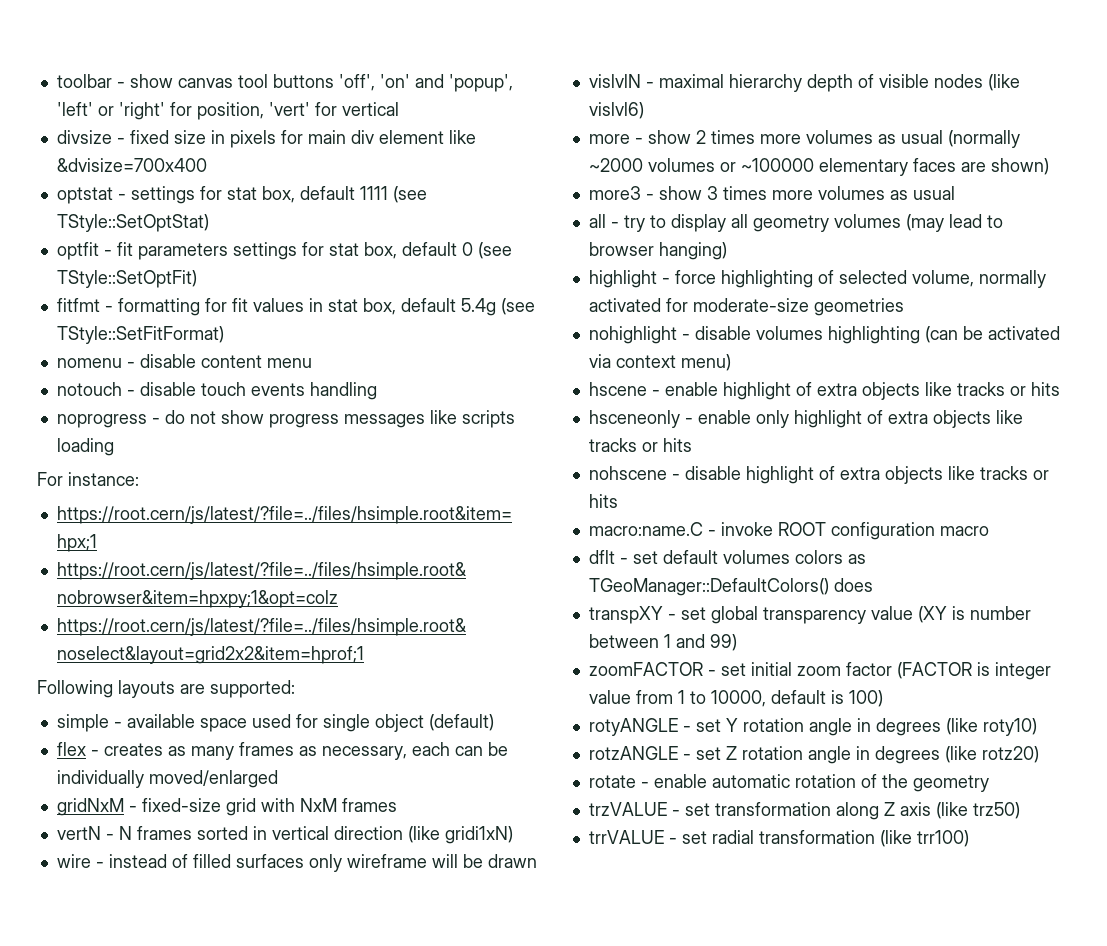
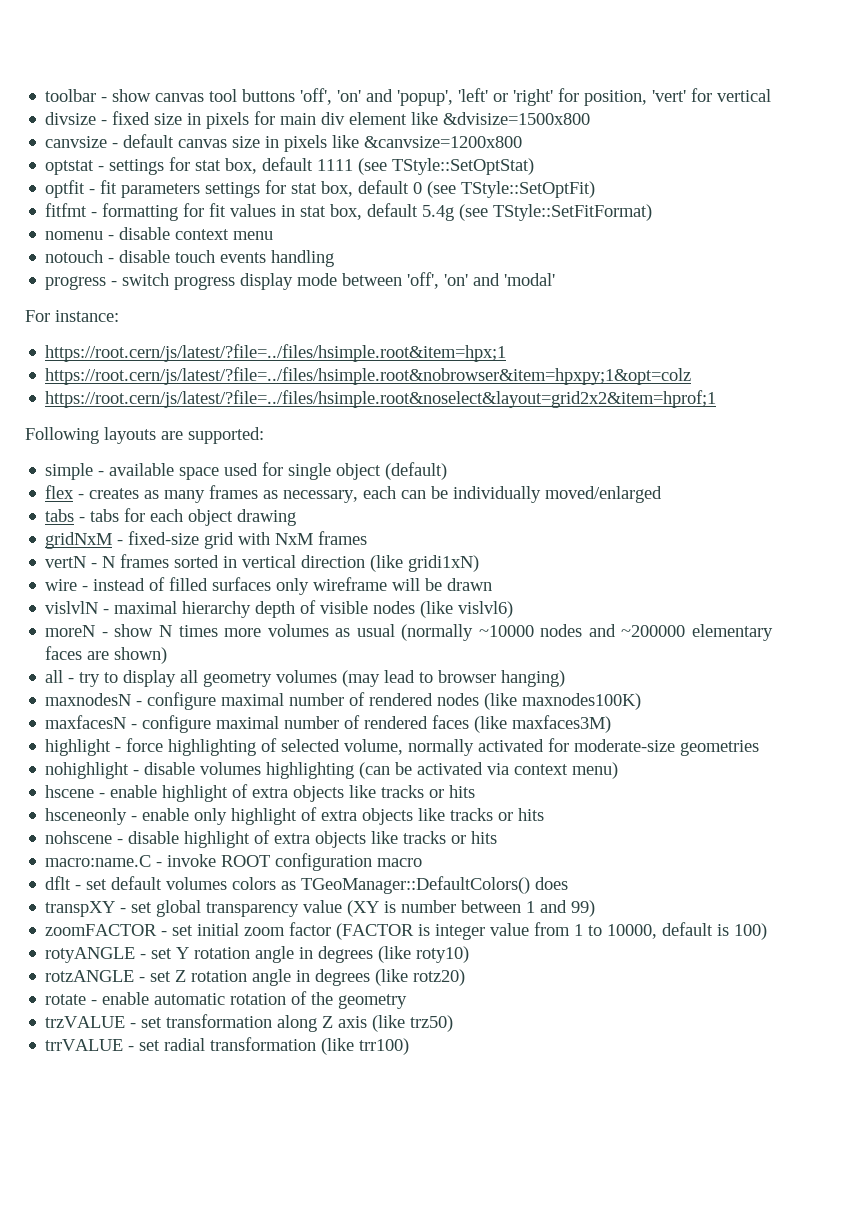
[56,158,207,172] &dvisize=700x400 -> [443,112,591,125] [45,134,523,152] &dvisize=1500x800 // canvsize - default canvas size in pixels like &canvsize=1200x800
[200,355,262,368] content -> [175,229,230,240] context
[56,410,515,428] [56,438,114,456] noprogress - do not show progress messages like scripts loading -> [45,272,556,290] progress - switch progress display mode between 'off', 'on' and 'modal'
(278, 779) none -> [45,508,297,526] // tabs - tabs for each object drawing
[588,130,706,144] more - show 2 -> [45,624,172,637] moreN - show N
[588,158,814,172] ~2000 volumes or ~100000 -> [478,624,686,637] ~10000 nodes and ~200000
[588,186,955,200] // more3 - show 3 times more volumes as usual -> (168, 655) none
(727, 251) none -> [45,692,642,710] [45,715,612,733] // maxnodesN - configure maximal number of rendered nodes (like maxnodes100K) // maxfacesN - configure maximal number of rendered faces (like maxfaces3M)

